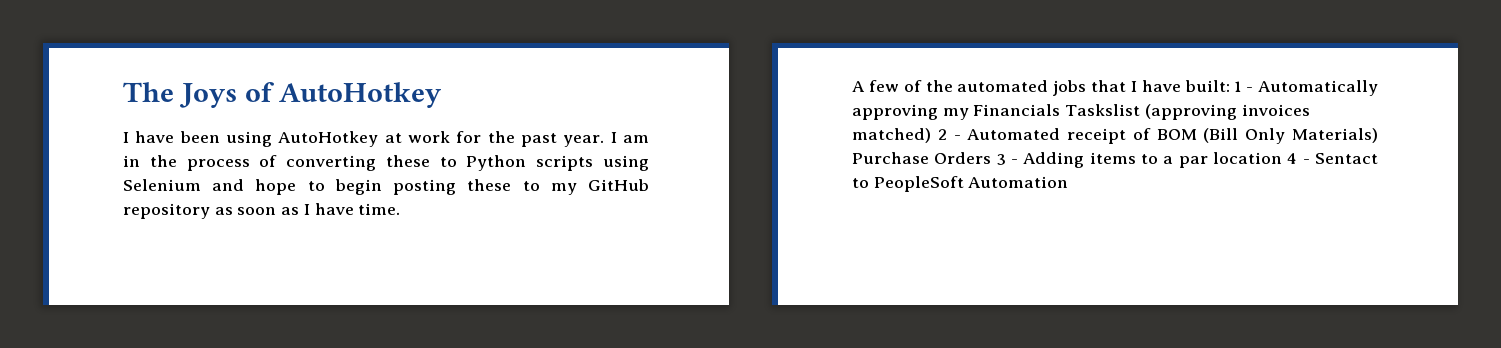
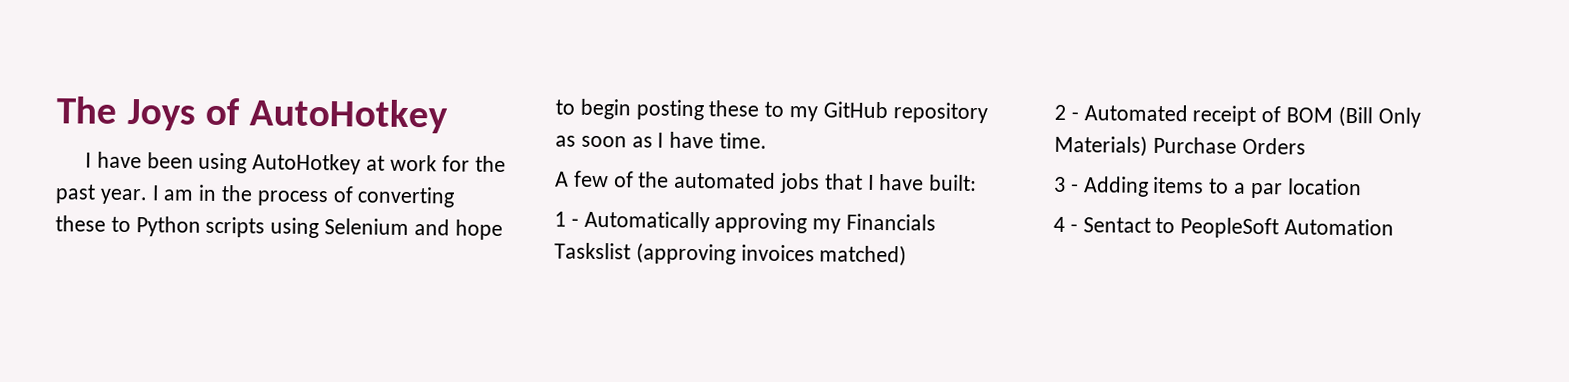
(1230, 86) none -> (978, 183) //
(931, 135) none -> (908, 255) //
(992, 158) none -> (1306, 146) //
(1282, 158) none -> (1362, 187) //

